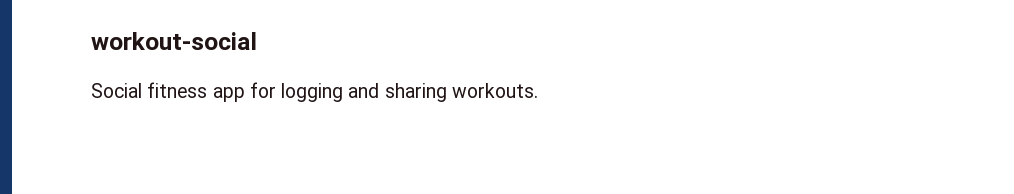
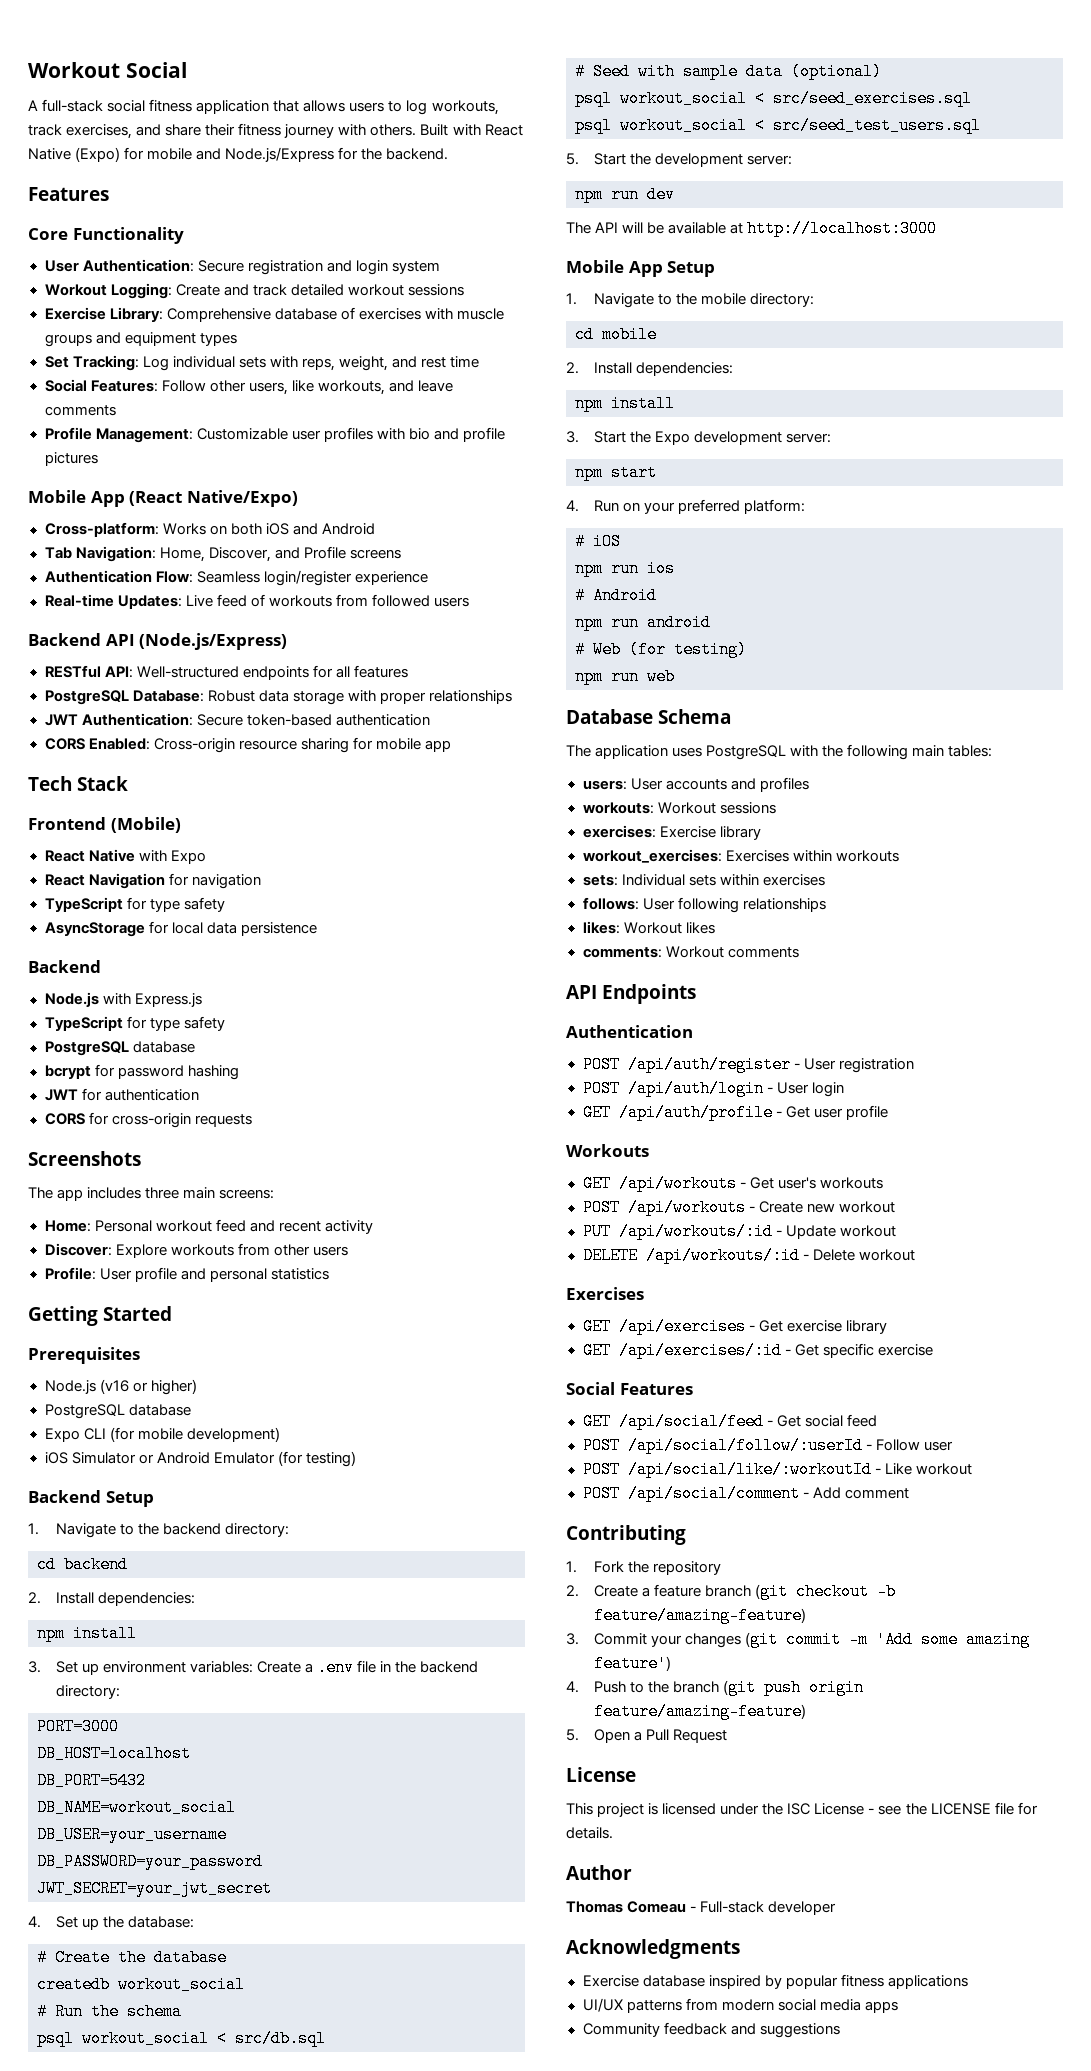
[91,32,257,50] [91,82,538,102] workout-social // Social fitness app for logging and sharing workouts. -> [28,62,187,78] [28,99,499,115] [28,123,523,139] [28,147,449,162] [28,187,109,201] [28,227,184,244] [44,259,440,275] [44,283,464,299] [44,307,504,322] [44,332,237,347] [44,355,480,371] [44,379,453,395] [44,405,116,416] [44,427,505,443] [44,452,98,466] [28,490,298,507] [44,522,375,537] [44,546,401,562] [44,570,428,586] [44,594,469,609] [28,633,288,650] [44,665,408,680] [44,690,512,705] [44,713,430,726] [44,737,451,753] [28,776,129,791] [28,817,181,833] [44,849,206,864] [44,873,261,889] [44,897,225,912] [44,921,317,937] [28,960,101,973] [44,992,202,1007] [44,1016,225,1031] [44,1041,195,1056] [44,1064,239,1080] [44,1088,199,1101] [44,1112,252,1128] [28,1151,141,1166] [28,1187,275,1201] [44,1219,373,1234] [44,1243,348,1258] [44,1267,329,1282] [28,1306,173,1326] [28,1347,140,1364] [44,1379,197,1395] [44,1404,191,1419] [44,1427,280,1442] [44,1451,356,1467] [28,1490,154,1507] [28,1523,289,1538] [37,1556,128,1573] [28,1592,195,1606] [37,1625,137,1642] [28,1659,479,1676] [55,1685,120,1699] [37,1718,119,1735] [37,1745,191,1762] [37,1772,146,1789] [37,1799,236,1816] [37,1826,227,1843] [37,1853,263,1870] [37,1880,272,1897] [28,1916,194,1930] [37,1949,227,1966] [37,1976,245,1993] [37,2003,182,2020] [37,2030,326,2047] [575,63,882,80] [575,90,972,107] [575,117,981,134] [566,153,792,167] [575,186,675,203] [566,220,938,237] [566,260,716,277] [566,293,814,308] [575,326,657,343] [566,362,733,376] [575,395,675,412] [566,431,831,445] [575,464,657,481] [566,499,805,514] [575,533,621,550] [575,560,675,577] [575,587,657,604] [575,614,711,631] [575,641,747,658] [575,668,675,685] [566,709,732,724] [566,744,993,760] [582,777,809,792] [582,802,776,814] [582,825,761,840] [582,849,899,863] [582,874,825,886] [582,897,826,913] [582,921,715,934] [582,946,799,958] [566,984,697,1004] [566,1025,693,1038] [582,1056,914,1073] [582,1080,844,1097] [582,1104,888,1121] [566,1144,649,1157] [582,1175,883,1192] [582,1199,895,1216] [582,1223,896,1240] [582,1247,915,1264] [566,1287,644,1300] [582,1318,887,1335] [582,1342,933,1359] [566,1382,693,1395] [582,1413,877,1430] [582,1437,953,1454] [582,1461,972,1478] [582,1485,909,1502] [566,1525,686,1545] [566,1561,721,1575] [566,1583,896,1600] [593,1607,806,1624] [566,1631,1030,1648] [593,1655,671,1672] [566,1679,864,1696] [593,1703,806,1720] [566,1729,727,1743] [566,1767,636,1782] [566,1802,1038,1817] [566,1827,613,1839] [566,1865,632,1880] [566,1901,837,1915] [566,1939,740,1959] [582,1974,968,1989] [582,1998,898,2013] [582,2022,840,2038] Workout Social // A full-stack social fitness application that allows users to log workouts, track exercises, and share their fitness journey with others. Built with React Native (Expo) for mobile and Node.js/Express for the backend. // Features // Core Functionality // User Authentication: Secure registration and login system // Workout Logging: Create and track detailed workout sessions // Exercise Library: Comprehensive database of exercises with muscle groups and equipment types // Set Tracking: Log individual sets with reps, weight, and rest time // Social Features: Follow other users, like workouts, and leave comments // Profile Management: Customizable user profiles with bio and profile pictures // Mobile App (React Native/Expo) // Cross-platform: Works on both iOS and Android // Tab Navigation: Home, Discover, and Profile screens // Authentication Flow: Seamless login/register experience // Real-time Updates: Live feed of workouts from followed users // Backend API (Node.js/Express) // RESTful API: Well-structured endpoints for all features // PostgreSQL Database: Robust data storage with proper relationships // JWT Authentication: Secure token-based authentication // CORS Enabled: Cross-origin resource sharing for mobile app // Tech Stack // Frontend (Mobile) // React Native with Expo // React Navigation for navigation // TypeScript for type safety // AsyncStorage for local data persistence // Backend // Node.js with Express.js // TypeScript for type safety // PostgreSQL database // bcrypt for password hashing // JWT for authentication // CORS for cross-origin requests // Screenshots // The app includes three main screens: // Home: Personal workout feed and recent activity // Discover: Explore workouts from other users // Profile: User profile and personal statistics // Getting Started // Prerequisites // Node.js (v16 or higher) // PostgreSQL database // Expo CLI (for mobile development) // iOS Simulator or Android Emulator (for testing) // Backend Setup // 1. Navigate to the backend directory: // cd backend // 2. Install dependencies: // npm install // 3. Set up environment variables: Create a .env file in the backend directory: // PORT=3000 // DB_HOST=localhost // DB_PORT=5432 // DB_NAME=workout_social // DB_USER=your_username // DB_PASSWORD=your_password // JWT_SECRET=your_jwt_secret // 4. Set up the database: // # Create the database // createdb workout_social // # Run the schema // psql workout_social < src/db.sql // # Seed with sample data (optional) // psql workout_social < src/seed_exercises.sql // psql workout_social < src/seed_test_users.sql // 5. Start the development server: // npm run dev // The API will be available at http://localhost:3000 // Mobile App Setup // 1. Navigate to the mobile directory: // cd mobile // 2. Install dependencies: // npm install // 3. Start the Expo development server: // npm start // 4. Run on your preferred platform: // # iOS // npm run ios // # Android // npm run android // # Web (for testing) // npm run web // Database Schema // The application uses PostgreSQL with the following main tables: // users: User accounts and profiles // workouts: Workout sessions // exercises: Exercise library // workout_exercises: Exercises within workouts // sets: Individual sets within exercises // follows: User following relationships // likes: Workout likes // comments: Workout comments // API Endpoints // Authentication // POST /api/auth/register - User registration // POST /api/auth/login - User login // GET /api/auth/profile - Get user profile // Workouts // GET /api/workouts - Get user's workouts // POST /api/workouts - Create new workout // PUT /api/workouts/:id - Update workout // DELETE /api/workouts/:id - Delete workout // Exercises // GET /api/exercises - Get exercise library // GET /api/exercises/:id - Get specific exercise // Social Features // GET /api/social/feed - Get social feed // POST /api/social/follow/:userId - Follow user // POST /api/social/like/:workoutId - Like workout // POST /api/social/comment - Add comment // Contributing // 1. Fork the repository // 2. Create a feature branch (git checkout -b feature/amazing-feature) // 3. Commit your changes (git commit -m 'Add some amazing feature') // 4. Push to the branch (git push origin feature/amazing-feature) // 5. Open a Pull Request // License // This project is licensed under the ISC License - see the LICENSE file for details. // Author // Thomas Comeau - Full-stack developer // Acknowledgments // Exercise database inspired by popular fitness applications // UI/UX patterns from modern social media apps // Community feedback and suggestions

